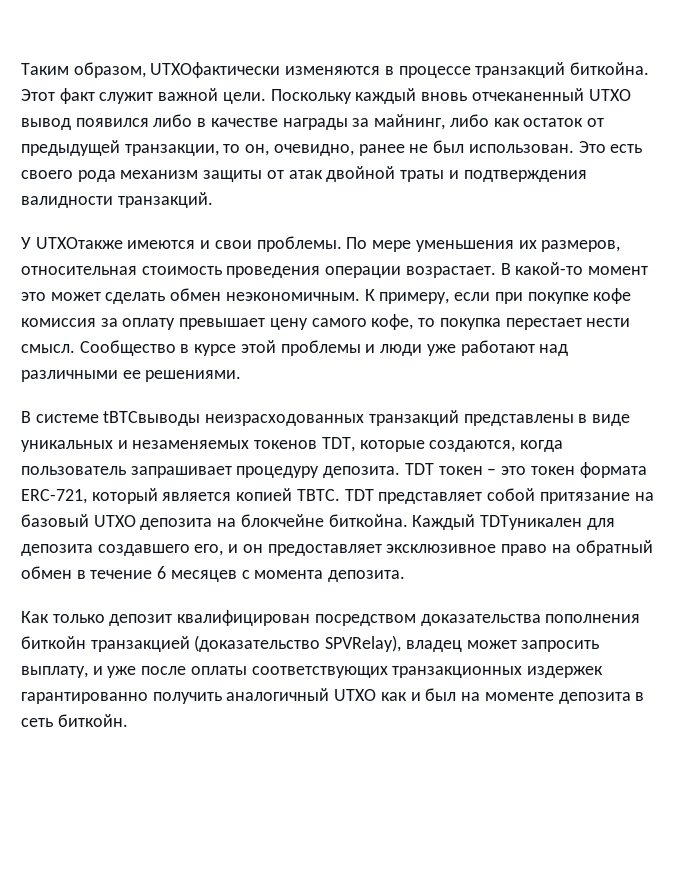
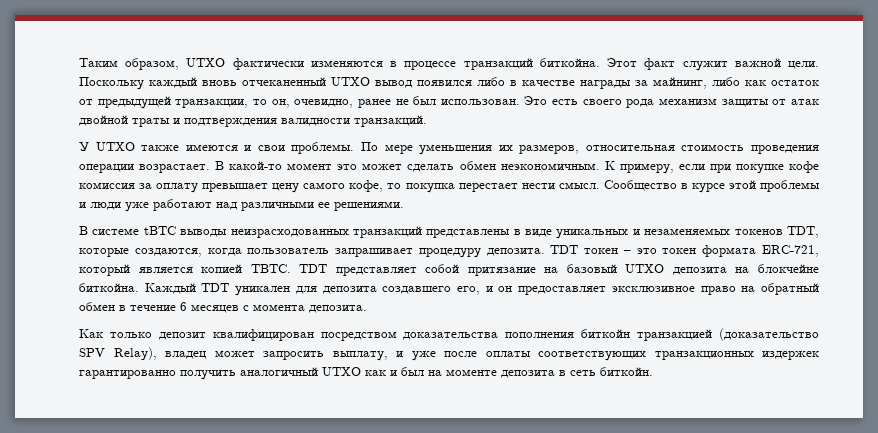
[150,62,281,78] UTXOфактически -> [186,58,304,70] UTXO фактически
[35,237,123,249] UTXOтакже -> [95,142,180,151] UTXO также
[103,411,201,426] tBTCвыводы -> [143,226,228,237] tBTC выводы
[480,515,583,530] TDTуникален -> [201,283,291,296] TDT уникален
[325,635,402,652] SPVRelay), -> [79,347,157,360] SPV Relay),

